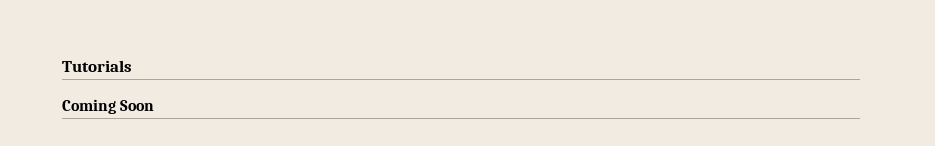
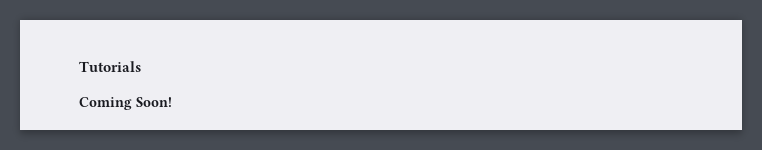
[120,100,155,111] Soon -> [136,97,172,107] Soon!

